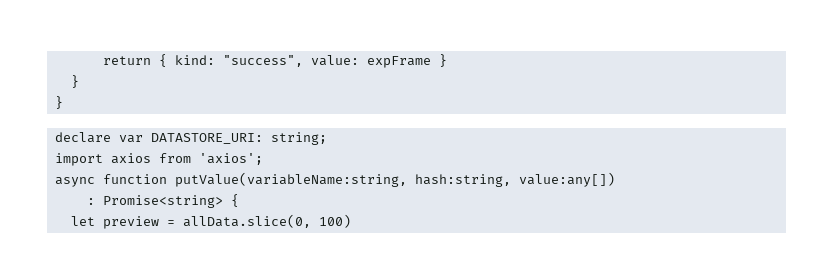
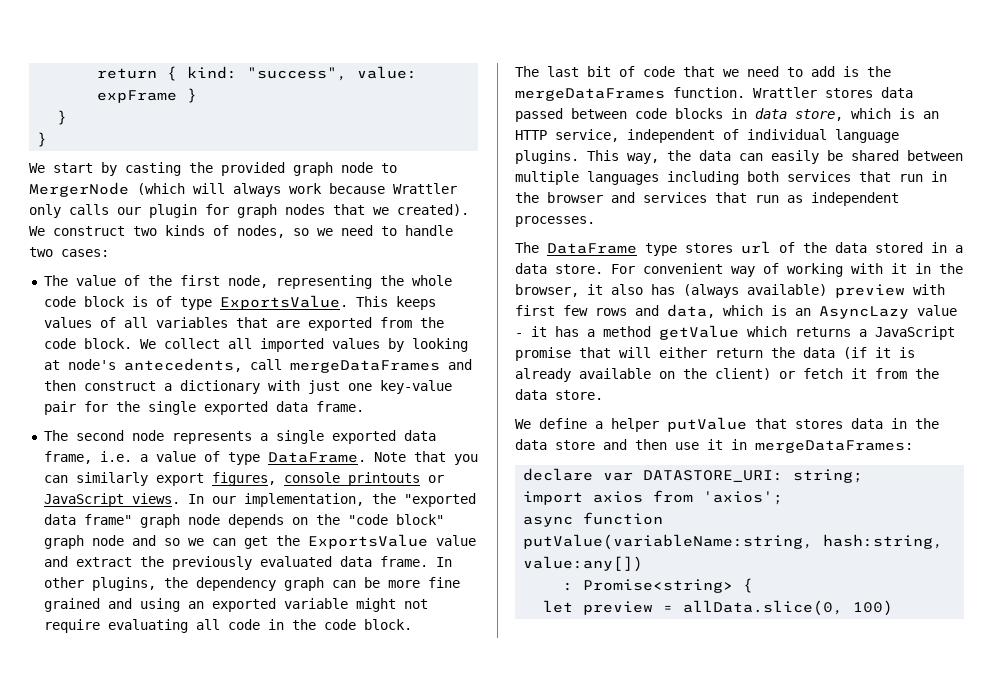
(63, 102) none -> [29,162,397,176] [29,182,457,197] [29,204,469,218] [29,225,453,238] [29,247,109,257] [43,275,452,289] [43,295,436,310] [43,317,444,331] [43,338,468,352] [43,358,472,373] [43,380,452,394] [43,401,364,415] [43,430,436,444] [43,451,478,465] [43,472,444,486] [43,493,476,507] [43,514,444,528] [43,534,476,549] [43,556,452,570] [43,577,460,591] [43,598,428,612] [43,619,412,633] [515,66,891,77] [515,87,913,101] [515,108,939,122] [515,129,899,143] [515,150,963,164] [515,171,947,185] [515,192,899,206] [515,216,595,227] [515,241,963,256] [515,263,963,277] [515,284,945,298] [515,304,957,319] [515,325,955,340] [515,347,915,361] [515,368,939,382] [515,389,603,400] [515,417,939,432] [515,439,913,453] // We start by casting the provided graph node to MergerNode (which will always work because Wrattler only calls our plugin for graph nodes that we created). We construct two kinds of nodes, so we need to handle two cases: // The value of the first node, representing the whole code block is of type ExportsValue. This keeps values of all variables that are exported from the code block. We collect all imported values by looking at node's antecedents, call mergeDataFrames and then construct a dictionary with just one key-value pair for the single exported data frame. // The second node represents a single exported data frame, i.e. a value of type DataFrame. Note that you can similarly export figures, console printouts or JavaScript views. In our implementation, the "exported data frame" graph node depends on the "code block" graph node and so we can get the ExportsValue value and extract the previously evaluated data frame. In other plugins, the dependency graph can be more fine grained and using an exported variable might not require evaluating all code in the code block. // The last bit of code that we need to add is the mergeDataFrames function. Wrattler stores data passed between code blocks in data store, which is an HTTP service, independent of individual language plugins. This way, the data can easily be shared between multiple languages including both services that run in the browser and services that run as independent processes. // The DataFrame type stores url of the data stored in a data store. For convenient way of working with it in the browser, it also has (always available) preview with first few rows and data, which is an AsyncLazy value - it has a method getValue which returns a JavaScript promise that will either return the data (if it is already available on the client) or fetch it from the data store. // We define a helper putValue that stores data in the data store and then use it in mergeDataFrames:

